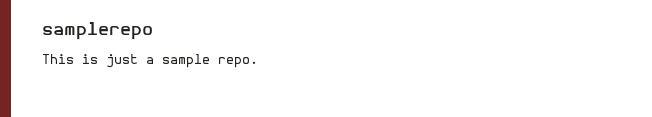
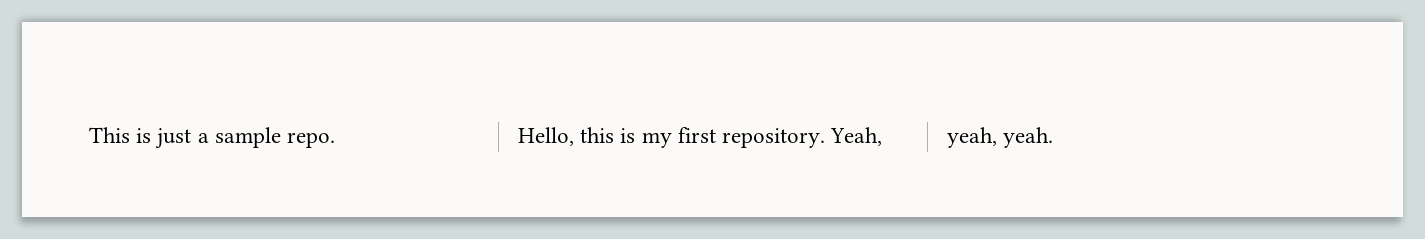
[42,22,153,40] samplerepo // -> (89, 135) none
(258, 62) none -> [518,127,1054,148] // Hello, this is my first repository. Yeah, yeah, yeah.

